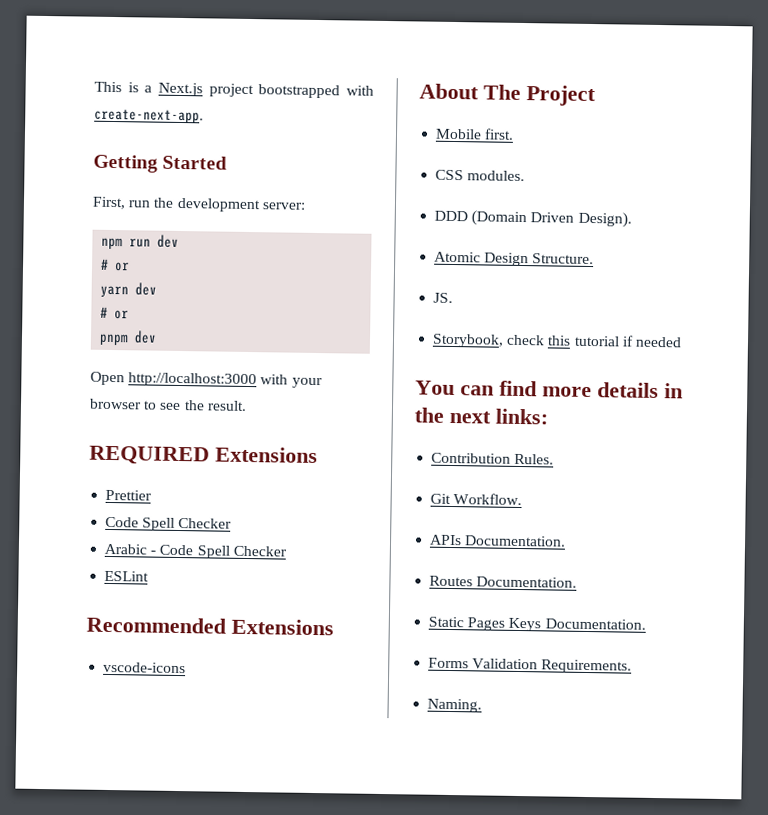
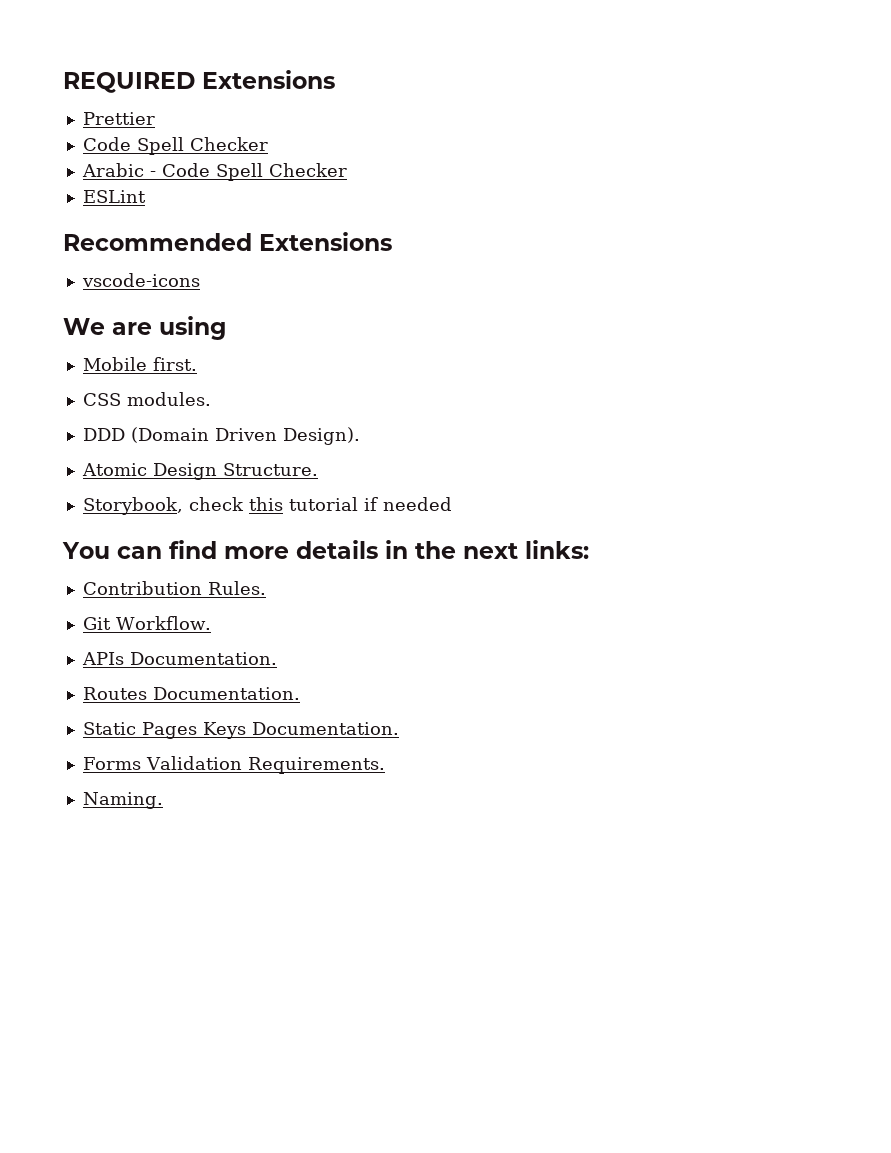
[94,81,374,99] [94,108,204,124] [93,154,228,173] [92,196,305,213] [101,234,180,250] [100,258,131,272] [100,282,158,298] [100,306,130,320] [99,330,158,346] [90,371,323,389] [89,398,247,411] This is a Next.js project bootstrapped with create-next-app. // Getting Started // First, run the development server: // npm run dev // # or // yarn dev // # or // pnpm dev // Open http://localhost:3000 with your browser to see the result. // -> (63, 82) none
[419,83,596,107] About The Project -> [63,316,226,340] We are using
[433,292,454,304] // JS. -> (318, 469) none

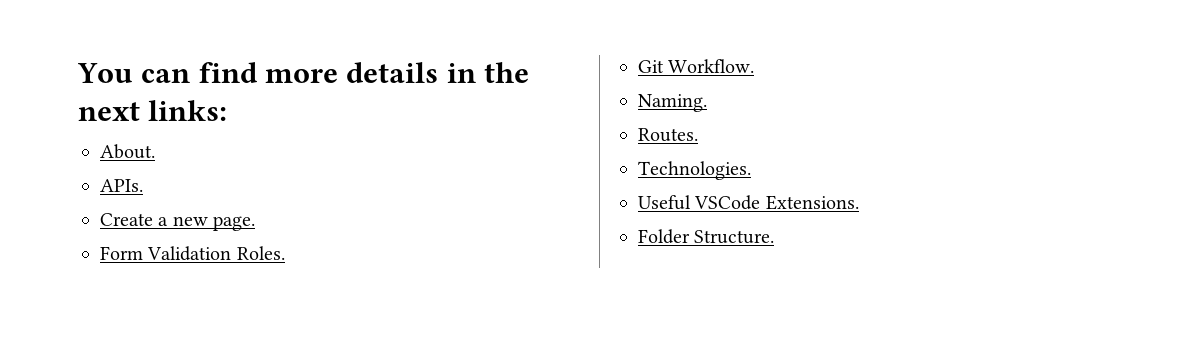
[63,70,335,93] [82,112,155,125] [82,137,268,155] [81,163,347,181] [82,190,146,203] [63,232,392,251] [81,273,200,287] [63,316,226,340] [82,357,197,371] [82,392,211,406] [82,427,360,445] [81,463,318,480] [82,497,452,515] REQUIRED Extensions // Prettier // Code Spell Checker // Arabic - Code Spell Checker // ESLint // Recommended Extensions // vscode-icons // We are using // Mobile first. // CSS modules. // DDD (Domain Driven Design). // Atomic Design Structure. // Storybook, check this tutorial if needed // -> (77, 73) none
[82,581,266,595] [82,616,211,630] [81,652,277,665] [82,687,300,700] [82,722,399,739] [82,756,385,774] [82,792,163,809] Contribution Rules. // Git Workflow. // APIs Documentation. // Routes Documentation. // Static Pages Keys Documentation. // Forms Validation Requirements. // Naming. -> [100,144,155,159] [100,179,143,192] [100,213,256,231] [100,246,285,261] [638,59,755,73] [638,94,707,112] [638,128,698,142] [638,161,751,180] [638,195,859,210] [638,229,775,244] About. // APIs. // Create a new page. // Form Validation Roles. // Git Workflow. // Naming. // Routes. // Technologies. // Useful VSCode Extensions. // Folder Structure.

